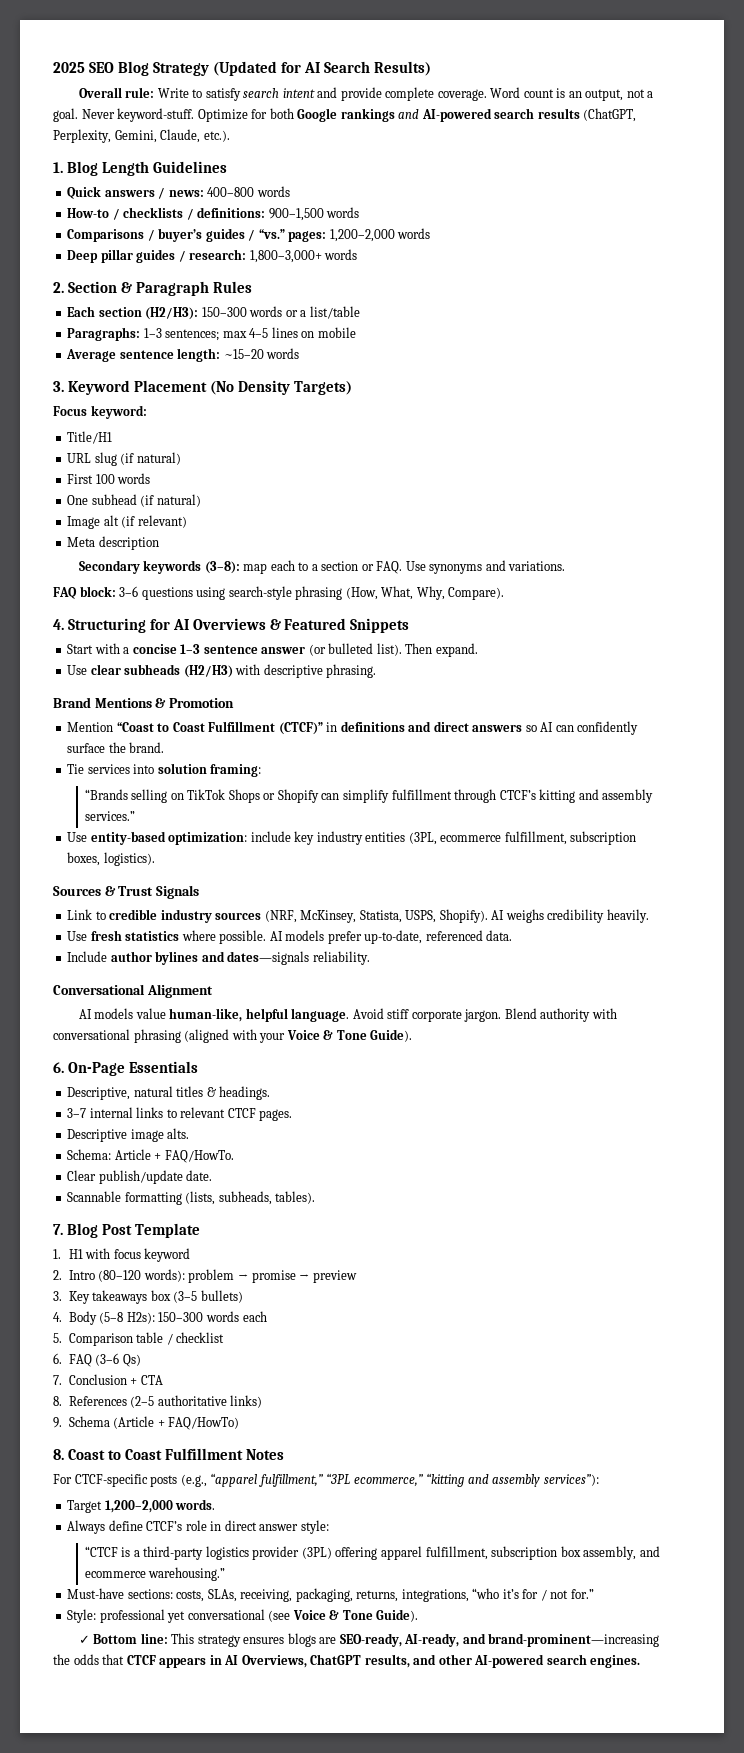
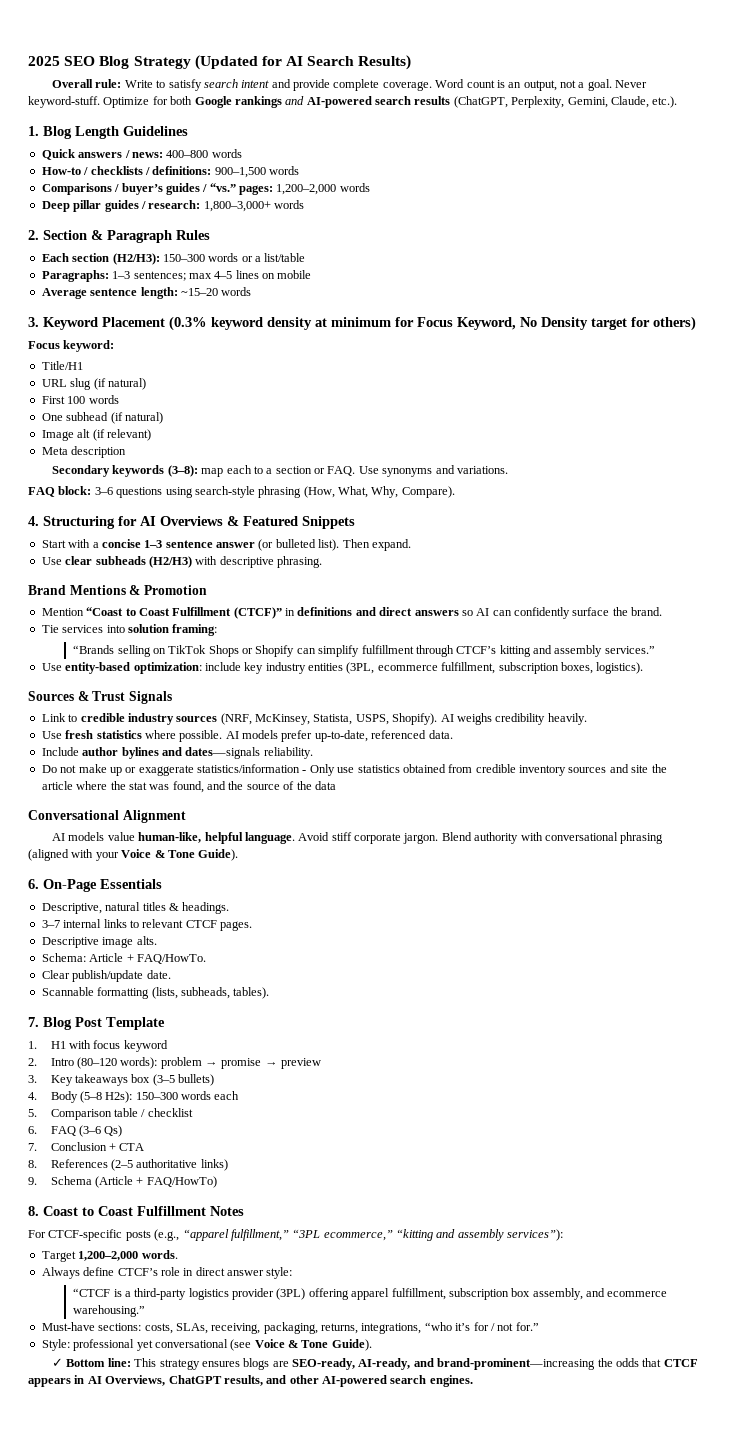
[209,380,352,395] (No Density Targets) -> [169,316,696,331] (0.3% keyword density at minimum for Focus Keyword, No Density target for others)
(370, 958) none -> [41,764,667,776] [41,781,336,793] // Do not make up or exaggerate statistics/information - Only use statistics obtained from credible inventory sources and site the article where the stat was found, and the source of the data

